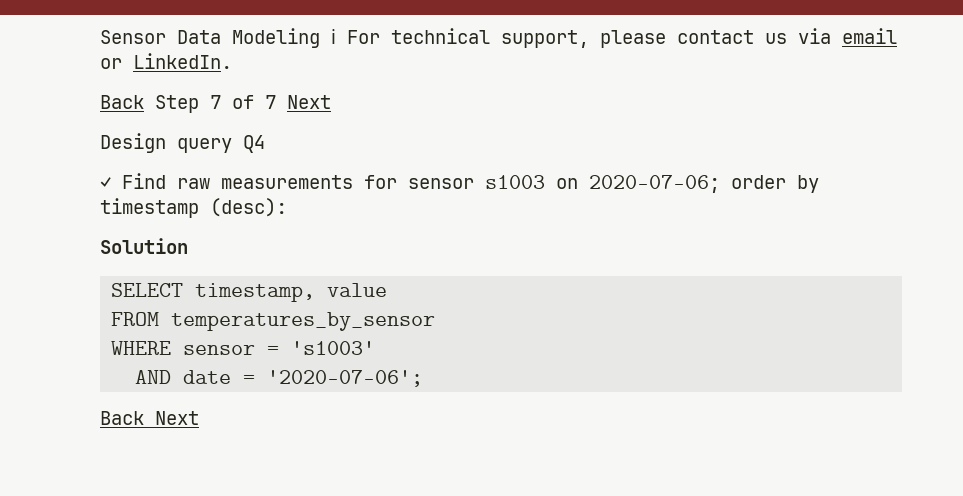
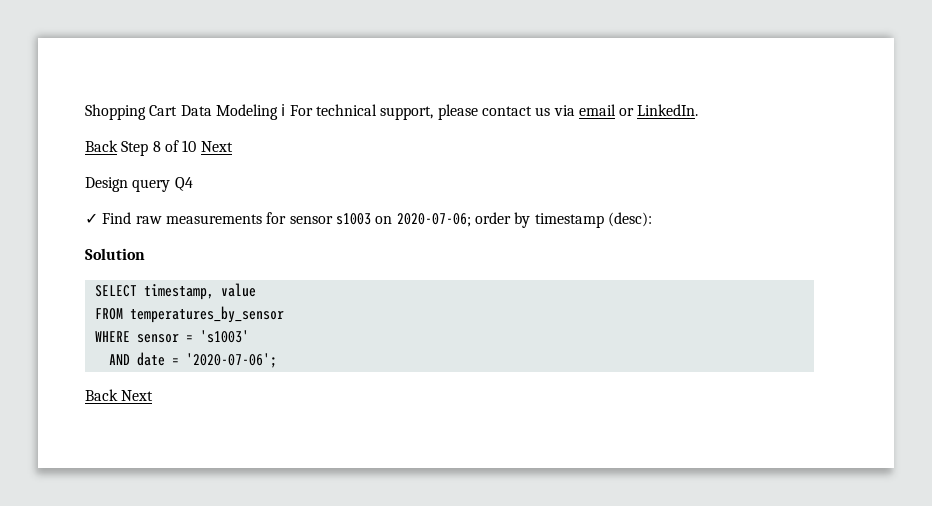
[100,30,166,44] Sensor -> [85,104,178,120] Shopping Cart
[210,95,276,109] 7 of 7 -> [152,140,197,152] 8 of 10

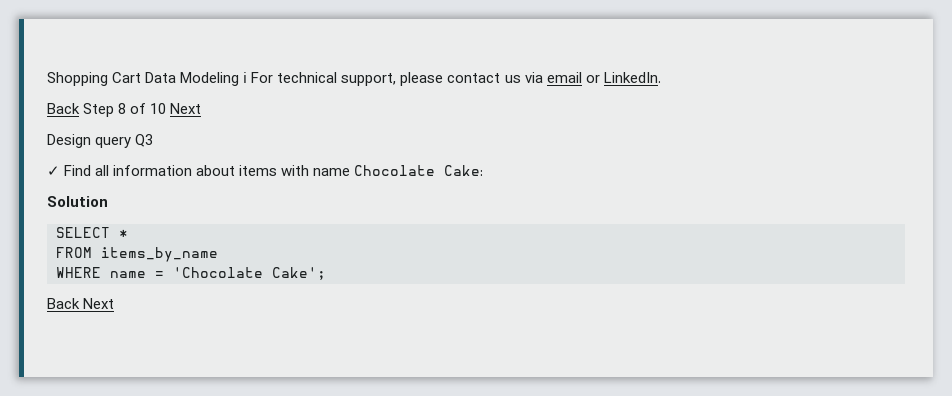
[174,177,193,191] Q4 -> [135,134,154,147] Q3
[135,212,652,228] raw measurements for sensor s1003 on 2020-07-06; order by timestamp (desc): -> [95,165,484,176] all information about items with name Chocolate Cake:
[143,283,256,300] timestamp, value -> [119,229,128,238] *
[129,306,284,323] temperatures_by_sensor -> [101,247,218,262] items_by_name
[136,330,249,343] [108,352,277,368] sensor = 's1003' // AND date = '2020-07-06'; -> [110,267,326,280] name = 'Chocolate Cake';

